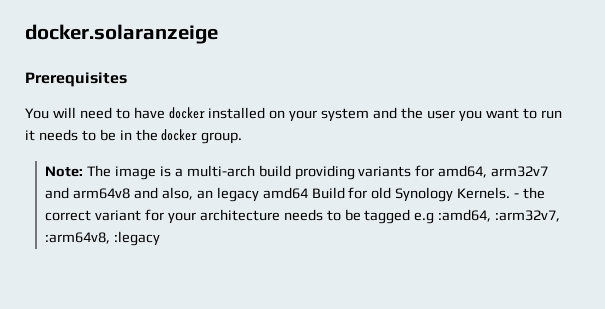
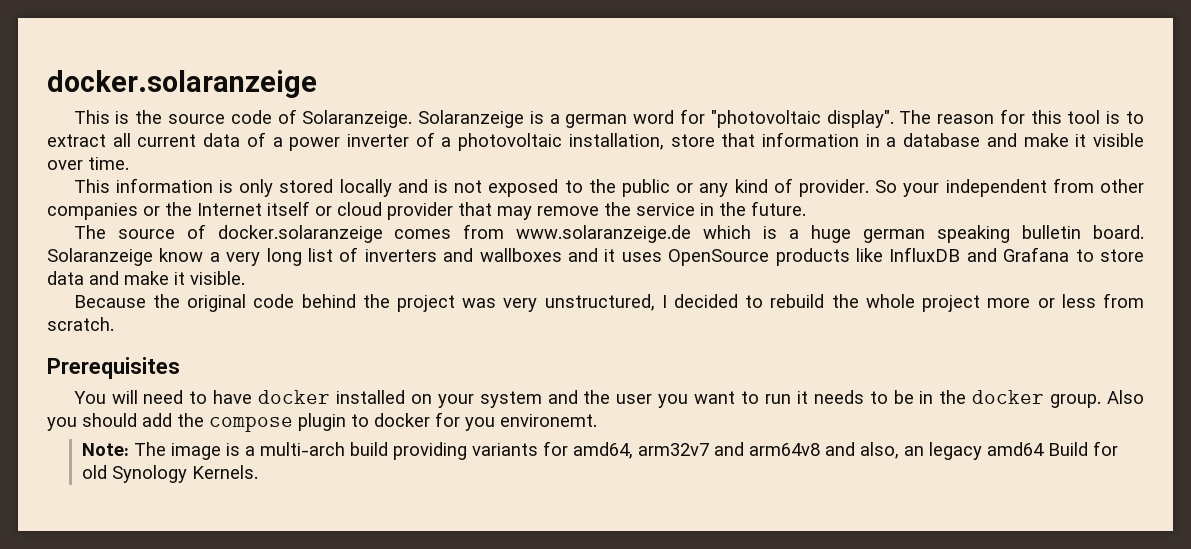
[25,24,218,44] docker.solaranzeige -> [47,70,317,98] [73,109,1144,128] [47,132,1144,151] [47,157,129,170] [73,178,1144,197] [47,201,806,220] [73,224,1145,243] [47,247,1144,266] [47,271,245,285] [73,293,1144,312] [47,317,114,331] docker.solaranzeige // This is the source code of Solaranzeige. Solaranzeige is a german word for "photovoltaic display". The reason for this tool is to extract all current data of a power inverter of a photovoltaic installation, store that information in a database and make it visible over time. // This information is only stored locally and is not exposed to the public or any kind of provider. So your independent from other companies or the Internet itself or cloud provider that may remove the service in the future. // The source of docker.solaranzeige comes from www.solaranzeige.de which is a huge german speaking bulletin board. Solaranzeige know a very long list of inverters and wallboxes and it uses OpenSource products like InfluxDB and Grafana to store data and make it visible. // Because the original code behind the project was very unstructured, I decided to rebuild the whole project more or less from scratch.
(243, 138) none -> [1107,390,1145,404] [47,412,597,432] Also you should add the compose plugin to docker for you environemt.
[514,187,546,199] [45,209,561,224] [45,231,161,246] - the correct variant for your architecture needs to be tagged e.g :amd64, :arm32v7, :arm64v8, :legacy -> (259, 472) none

